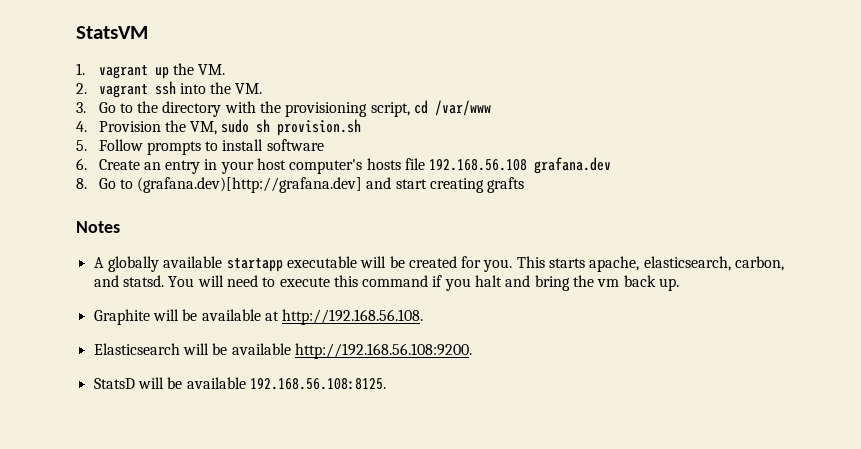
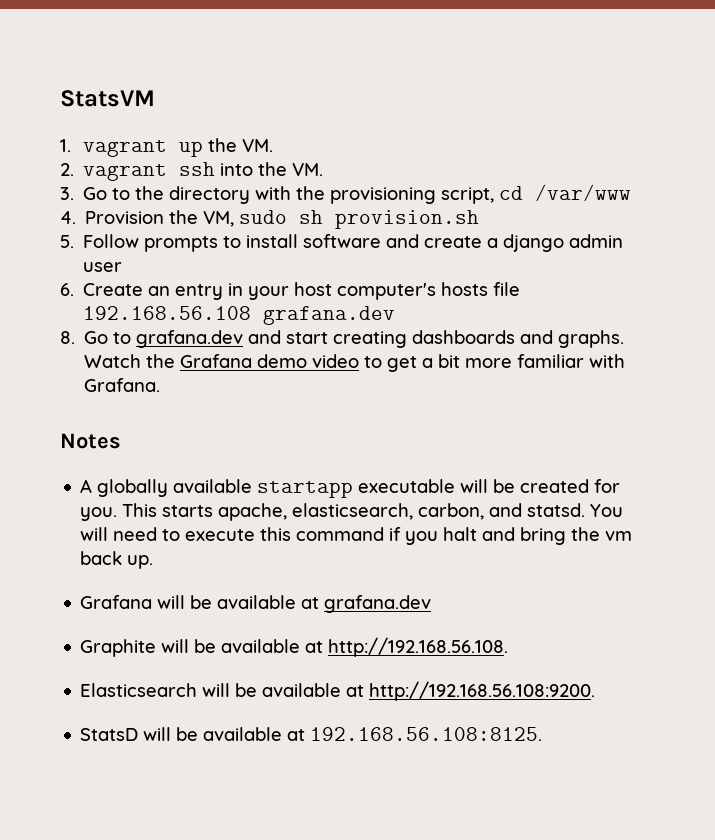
(324, 145) none -> [386,234,624,252] [83,262,123,272] and create a django admin user
[137,177,363,193] (grafana.dev)[http://grafana.dev] -> [136,330,244,348] grafana.dev
[487,177,525,193] grafts -> [412,330,625,348] [84,354,626,372] [84,378,161,392] dashboards and graphs. Watch the Grafana demo video to get a bit more familiar with Grafana.
(680, 284) none -> [80,595,432,613] // Grafana will be available at grafana.dev
(291, 349) none -> [346,685,365,697] at
(246, 383) none -> [287,729,306,741] at

